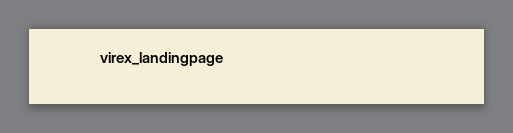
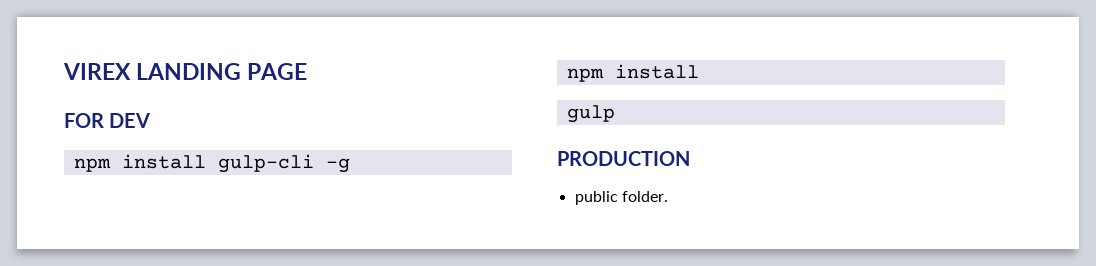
[100,52,223,66] virex_landingpage -> [63,63,308,80] [64,113,151,128] [73,154,350,173] [566,64,699,82] [566,105,615,123] [557,151,690,166] [574,191,668,205] VIREX LANDING PAGE // FOR DEV // npm install gulp-cli -g // npm install // gulp // PRODUCTION // public folder.

